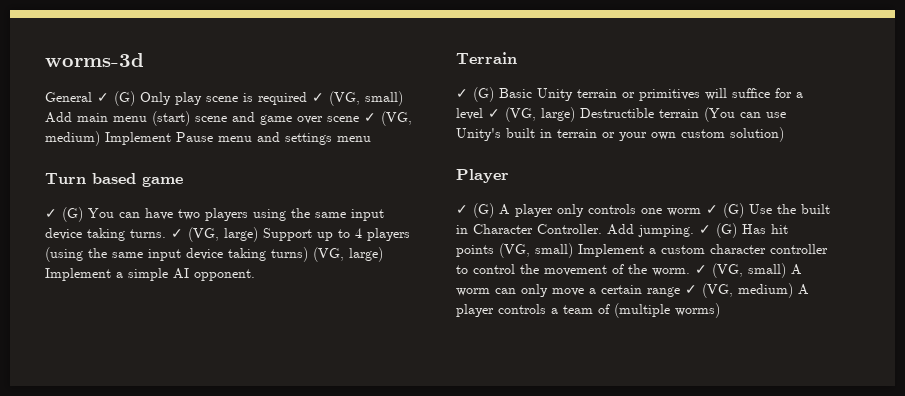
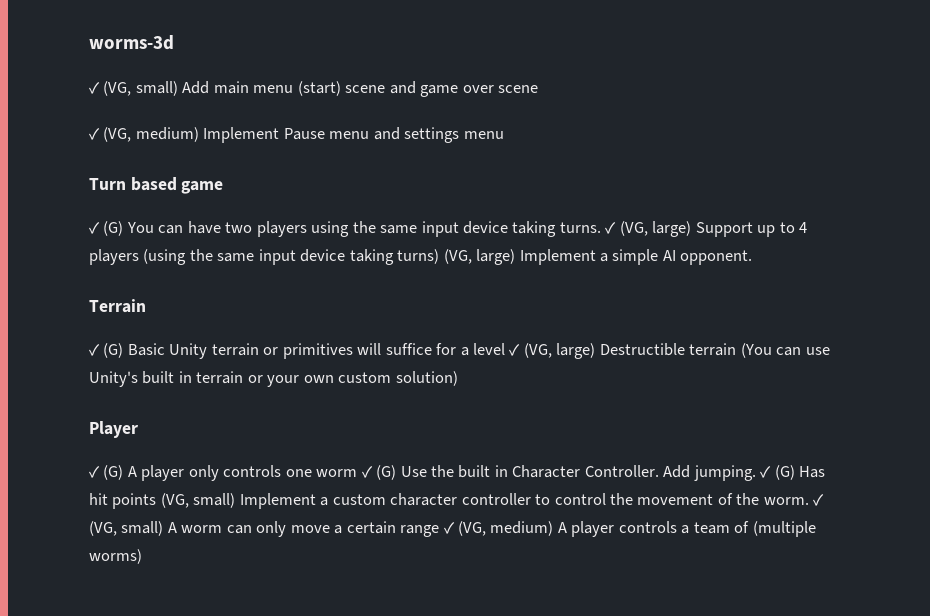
[45,91,307,106] General ✓ (G) Only play scene is required -> (174, 42) none
(359, 119) none -> (539, 89) //

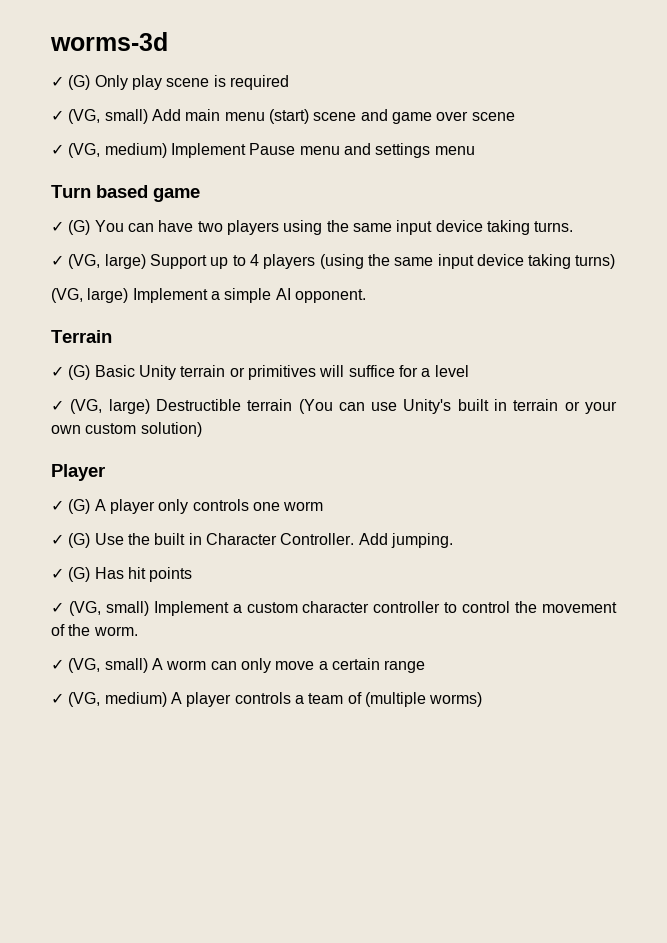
(174, 42) none -> [51,75,289,90] // ✓ (G) Only play scene is required
(601, 227) none -> (574, 226) //
(440, 256) none -> (616, 261) //
(506, 349) none -> (469, 371) //
(358, 473) none -> (324, 506) //
(756, 473) none -> (453, 540) //
(157, 501) none -> [51,602,64,613] // ✓
(809, 501) none -> (138, 631) //
(440, 531) none -> (426, 666) //

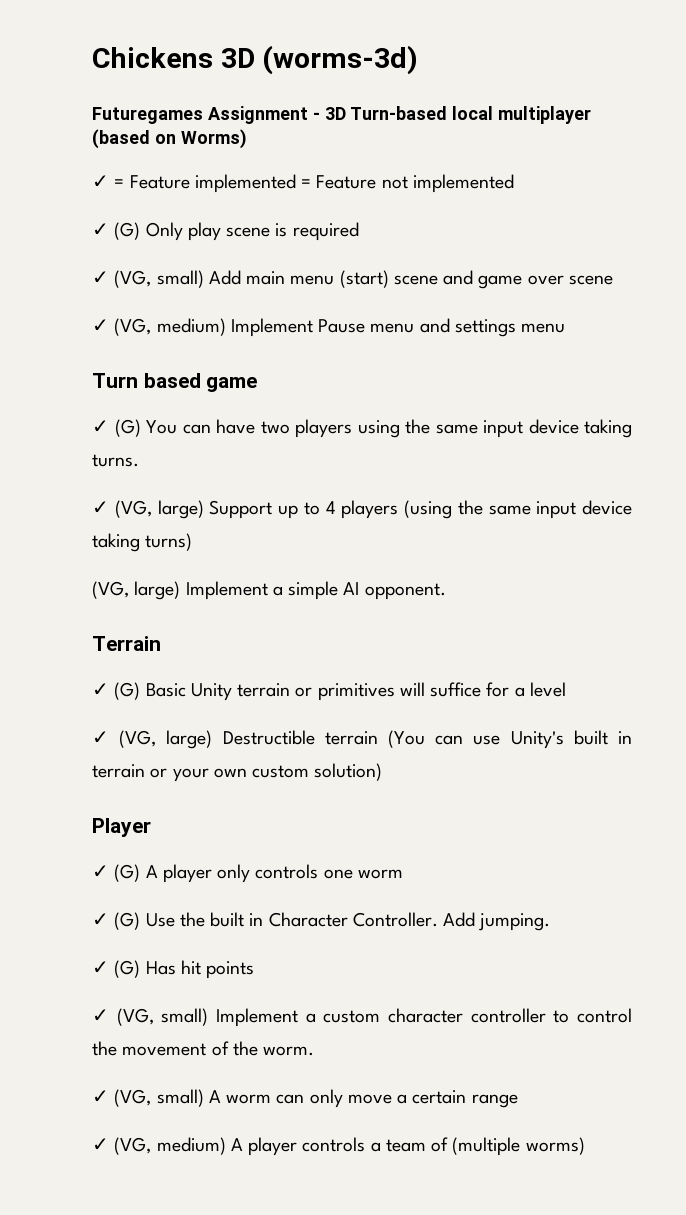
[50,32,168,51] worms-3d -> [92,45,419,75] [92,106,592,124] [92,129,247,149] [92,174,514,193] Chickens 3D (worms-3d) // Futuregames Assignment - 3D Turn-based local multiplayer (based on Worms) // ✓ = Feature implemented = Feature not implemented

